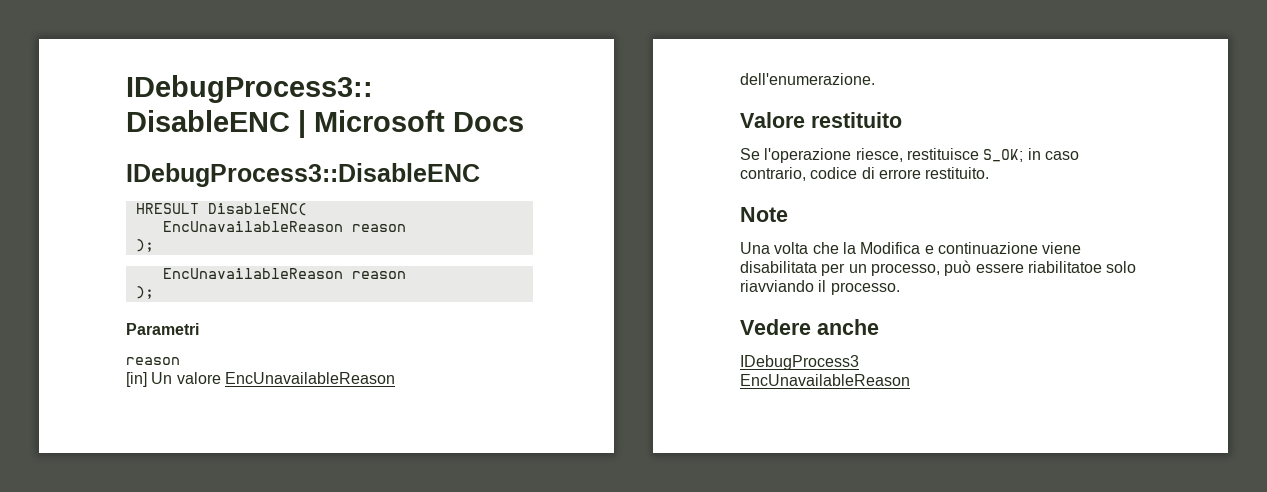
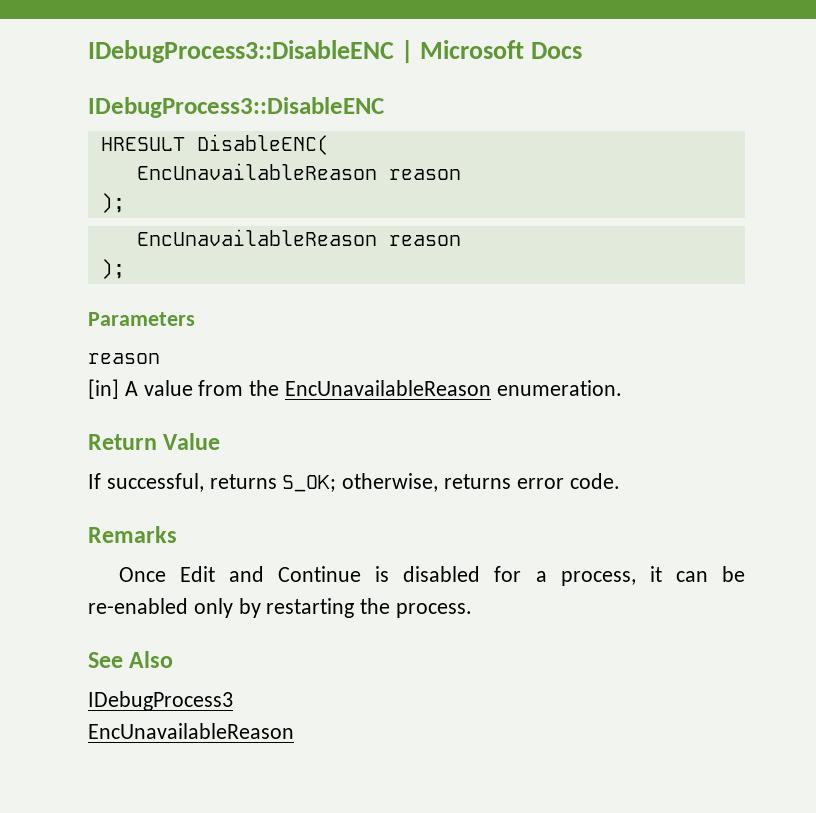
[126,323,199,335] Parametri -> [88,312,195,326] Parameters
[151,372,395,384] [740,73,875,85] [740,112,902,128] [740,148,1079,163] [740,167,990,181] [740,207,788,222] [740,242,1082,254] [740,260,1137,276] [740,280,900,295] [740,319,879,335] Un valore EncUnavailableReason dell'enumerazione. // Valore restituito // Se l'operazione riesce, restituisce S_OK; in caso contrario, codice di errore restituito. // Note // Una volta che la Modifica e continuazione viene disabilitata per un processo, può essere riabilitatoe solo riavviando il processo. // Vedere anche -> [124,380,622,396] [88,433,221,450] [88,473,620,492] [88,526,177,543] [118,566,746,586] [88,598,473,618] [88,651,174,668] A value from the EncUnavailableReason enumeration. // Return Value // If successful, returns S_OK; otherwise, returns error code. // Remarks // Once Edit and Continue is disabled for a process, it can be re-enabled only by restarting the process. // See Also

